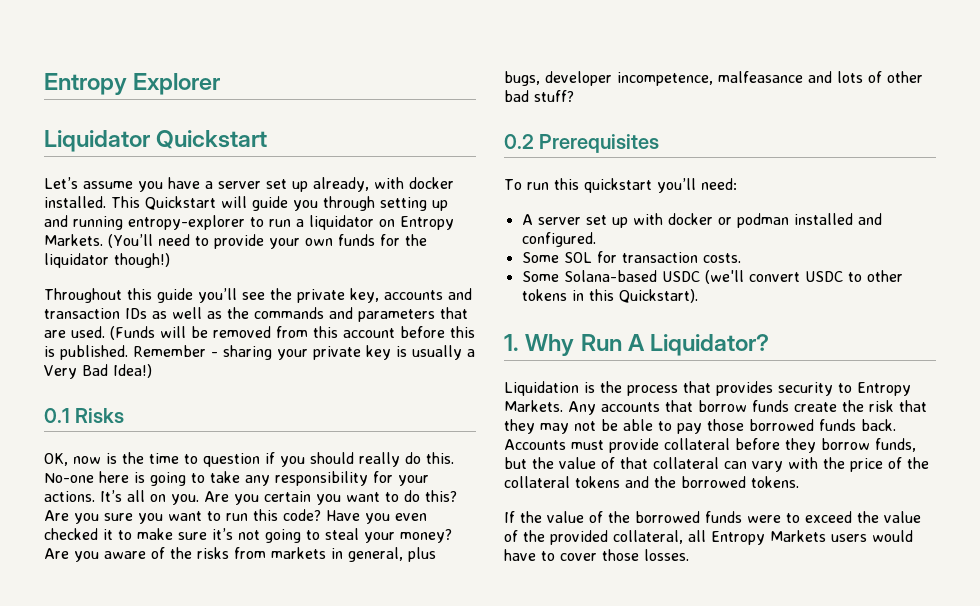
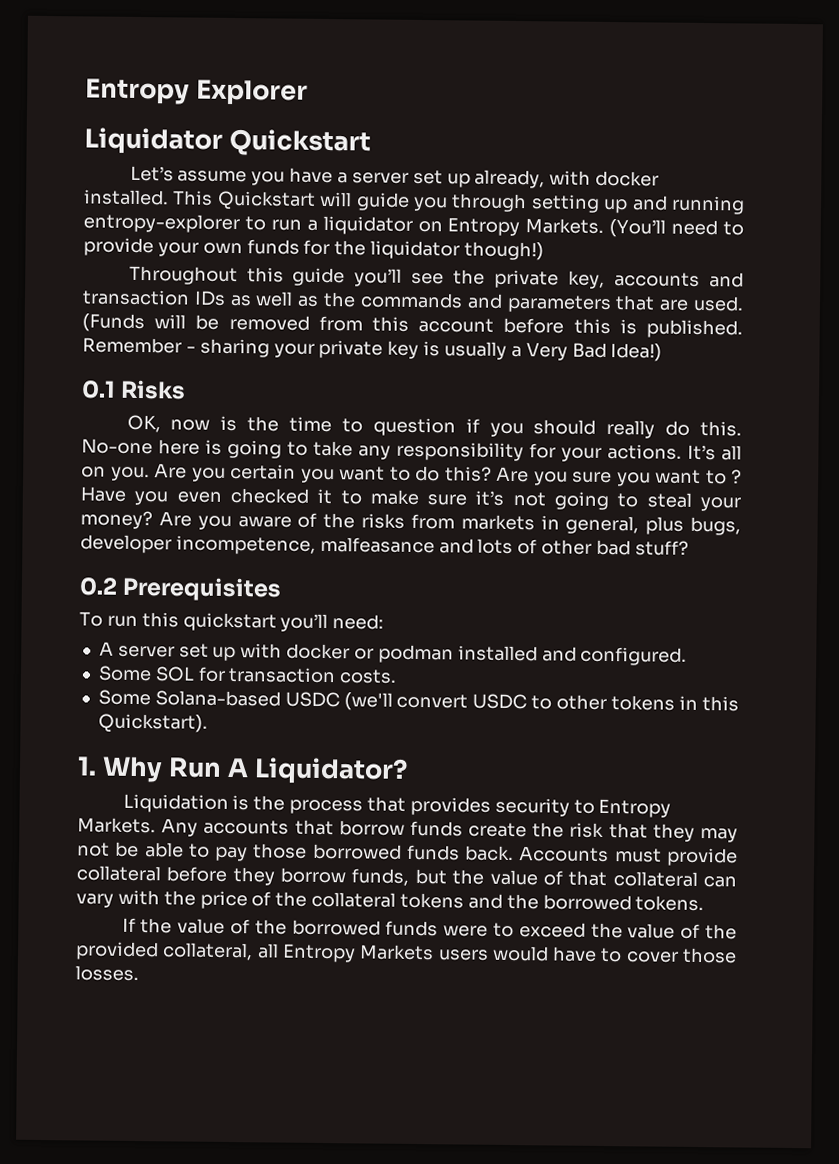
[226,509,321,521] run this code? -> [731,469,742,484] ?

